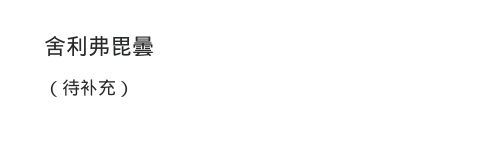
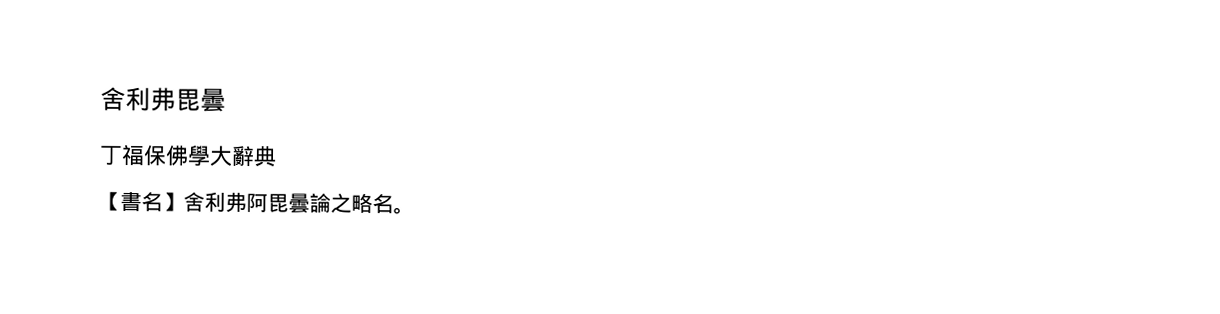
[44,79,134,97] （待补充） -> [99,144,277,168] [99,190,415,215] 丁福保佛學大辭典 // 【書名】舍利弗阿毘曇論之略名。

